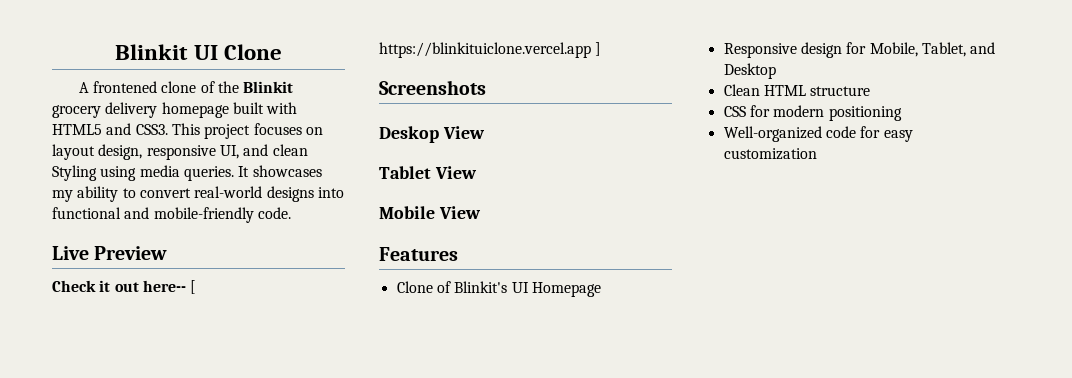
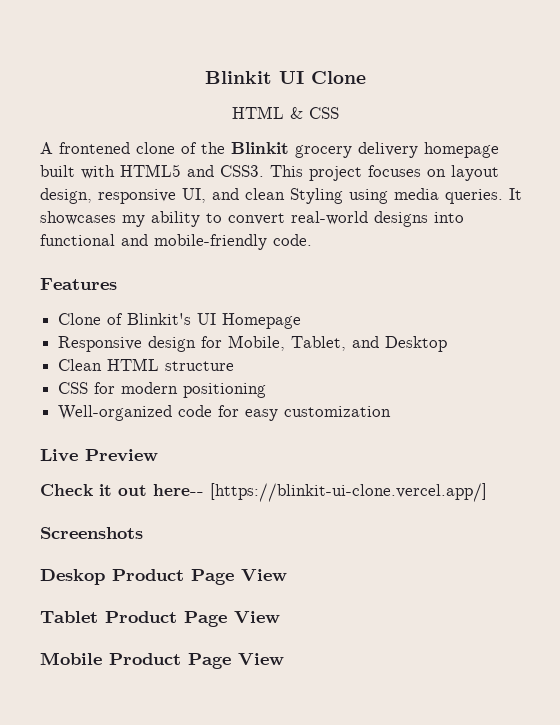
(282, 52) none -> [231,106,339,119] // HTML & CSS
[52,246,168,260] [52,280,197,294] [379,42,602,58] [379,80,486,95] [379,126,485,143] [379,166,477,179] [379,206,481,219] // Live Preview // Check it out here-- [ https://blinkituiclone.vercel.app ] // Screenshots // Deskop View // Tablet View // Mobile View -> (312, 240) none
(817, 154) none -> [40,449,158,462] [40,483,487,502] [40,527,143,539] [40,569,287,585] [40,611,280,627] [40,652,284,669] // Live Preview // Check it out here-- [https://blinkit-ui-clone.vercel.app/] // Screenshots // Deskop Product Page View // Tablet Product Page View // Mobile Product Page View

